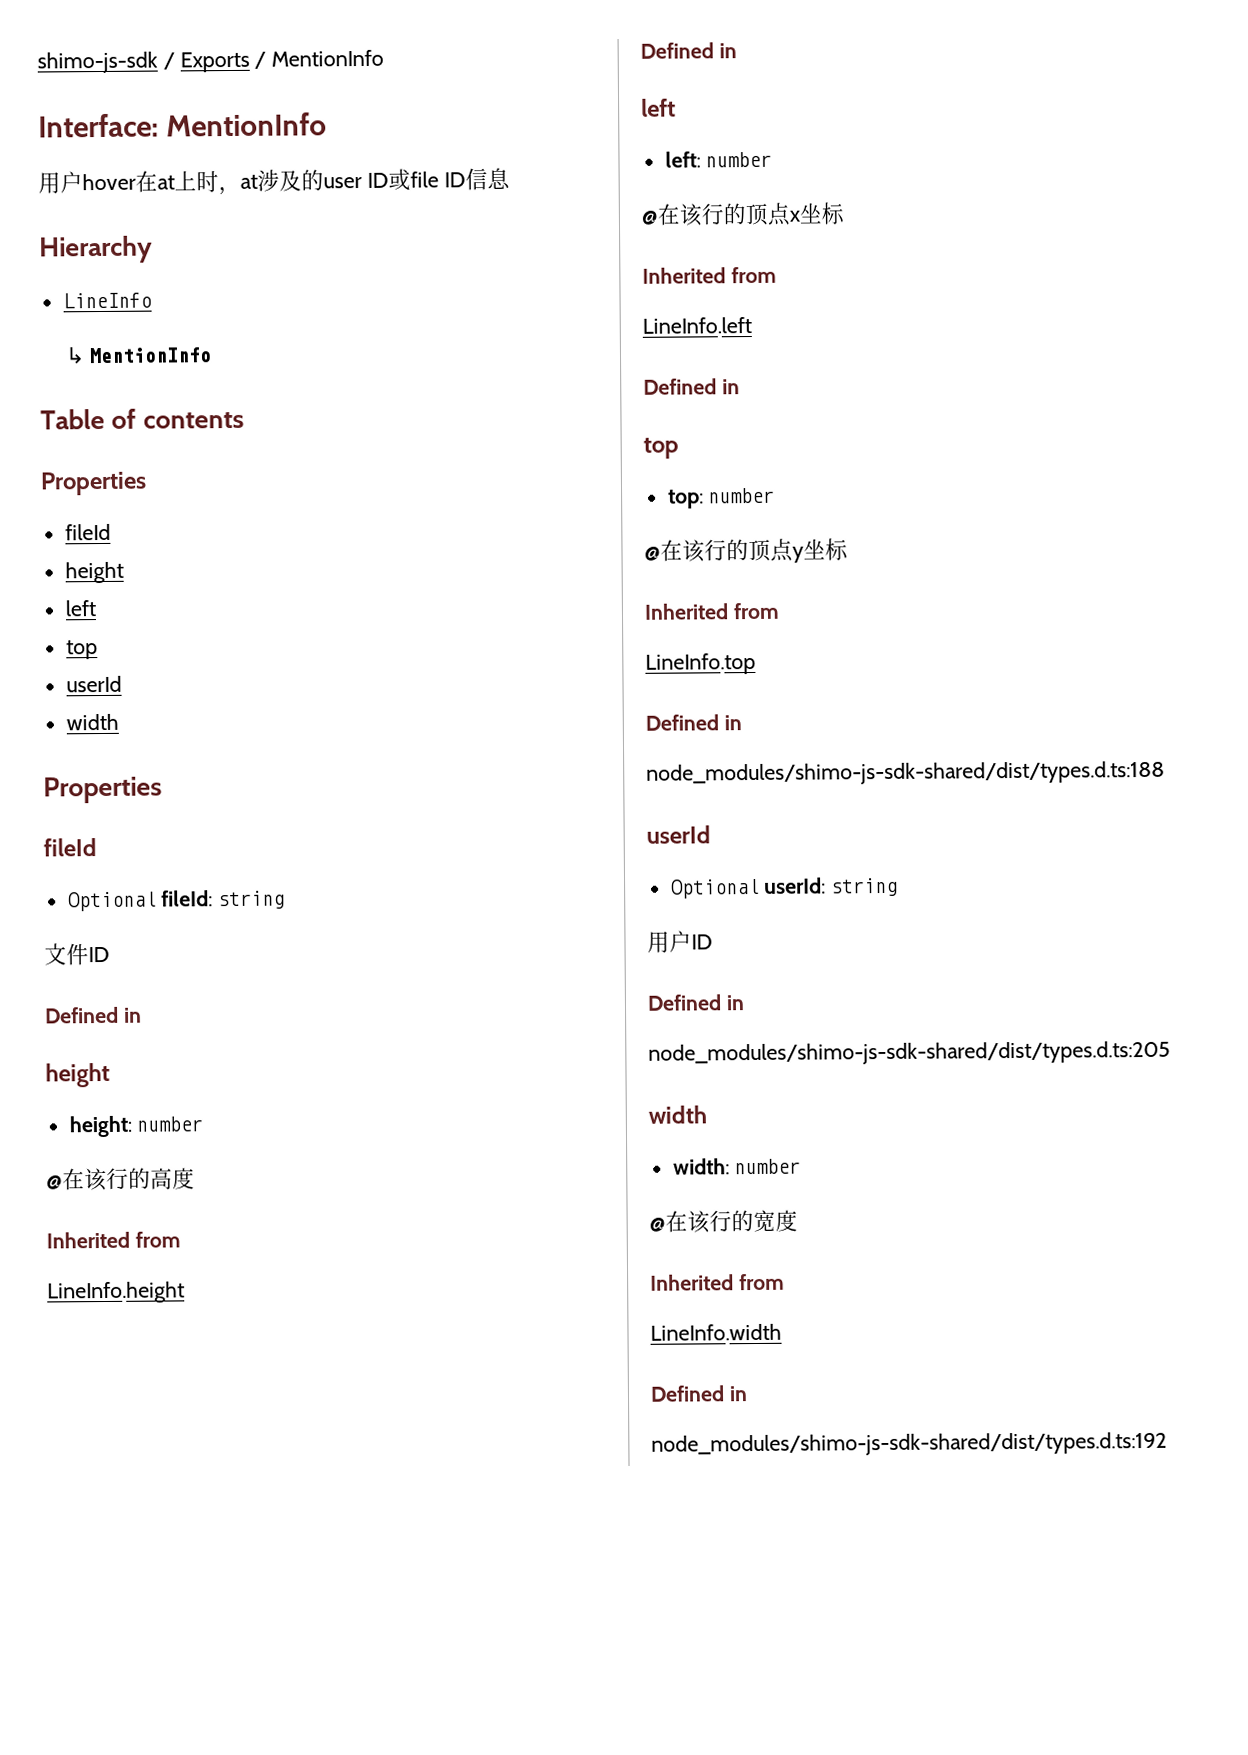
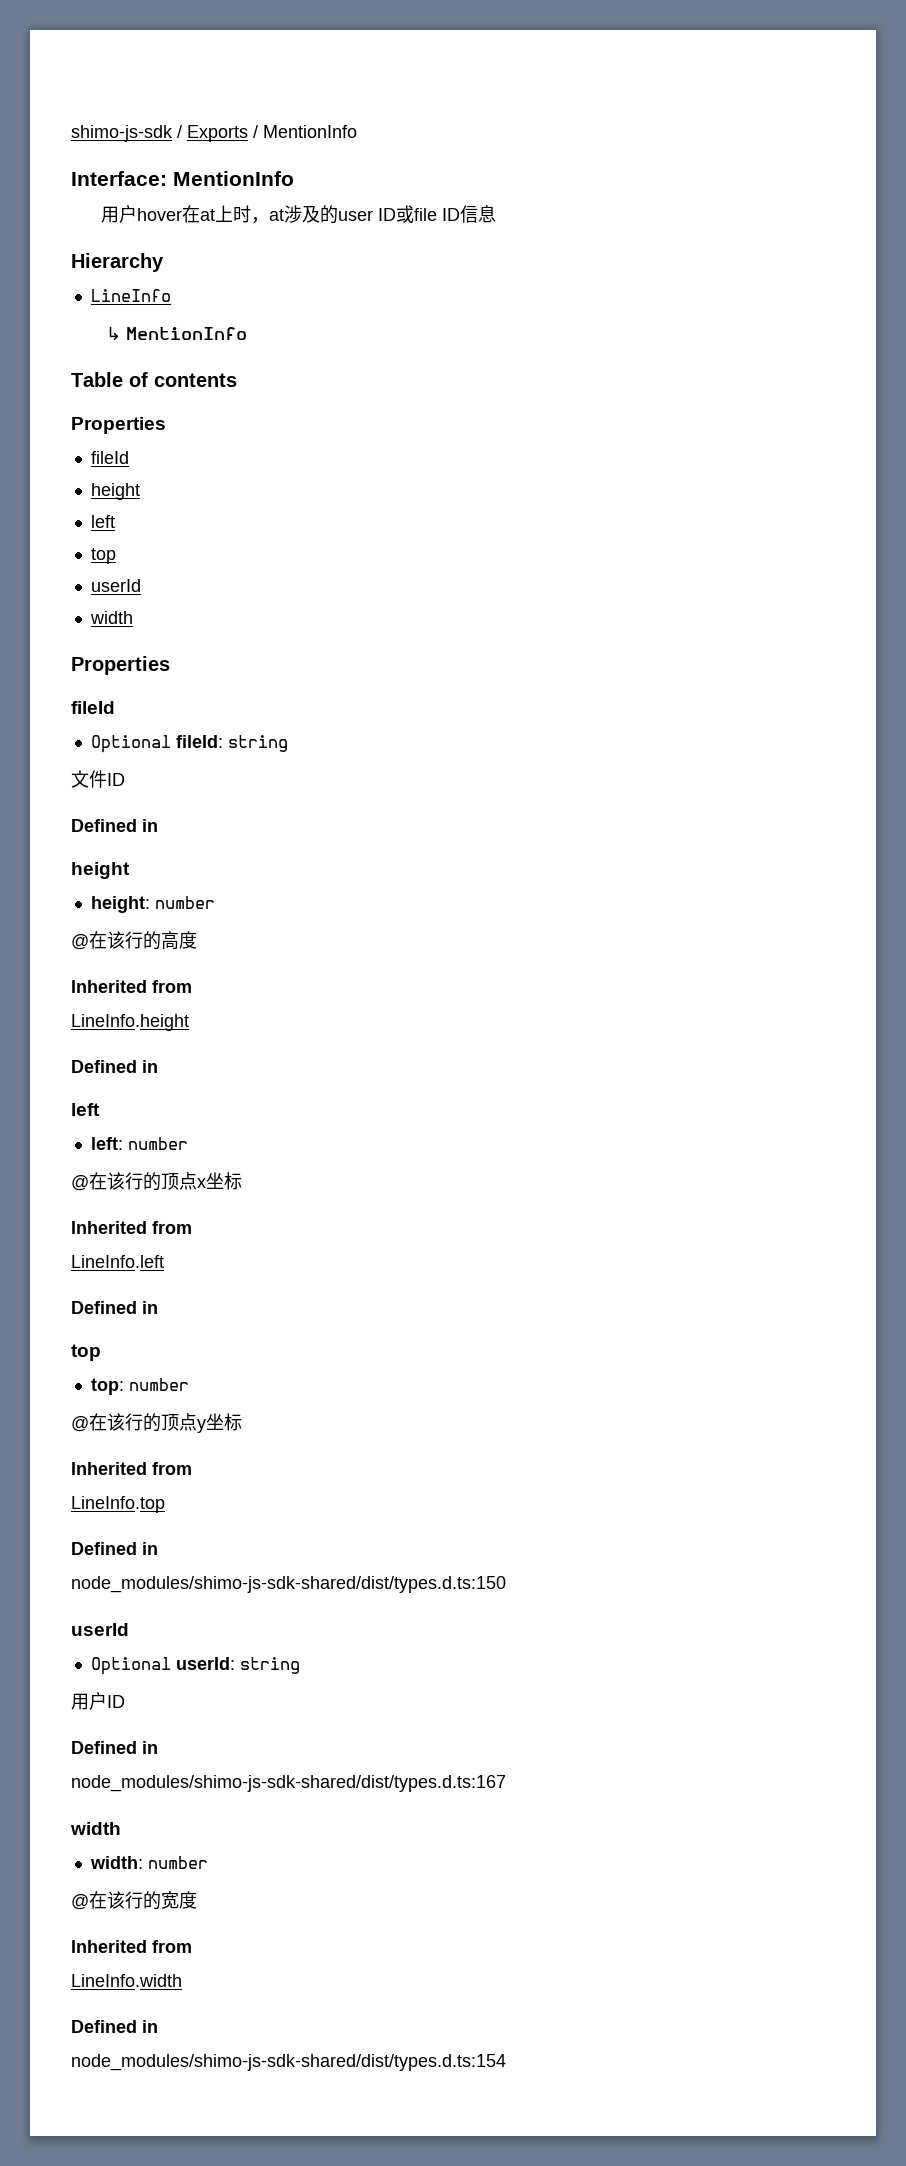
[646,760,1165,786] node_modules/shimo-js-sdk-shared/dist/types.d.ts:188 -> [71,1576,506,1593] node_modules/shimo-js-sdk-shared/dist/types.d.ts:150
[648,1040,1171,1066] node_modules/shimo-js-sdk-shared/dist/types.d.ts:205 -> [71,1775,506,1792] node_modules/shimo-js-sdk-shared/dist/types.d.ts:167
[651,1431,1167,1457] node_modules/shimo-js-sdk-shared/dist/types.d.ts:192 -> [71,2054,506,2071] node_modules/shimo-js-sdk-shared/dist/types.d.ts:154

